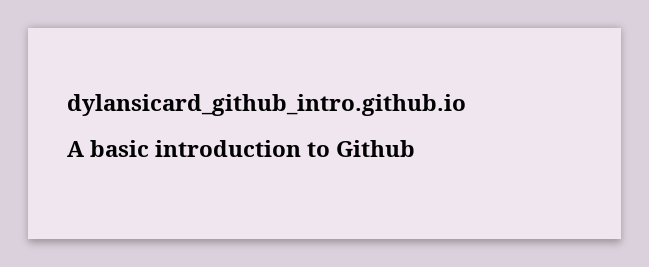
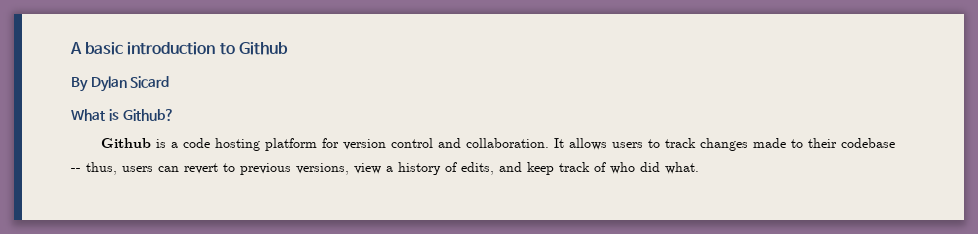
[67,94,466,116] dylansicard_github_intro.github.io // -> (70, 48) none
(416, 148) none -> [71,76,170,92] [71,109,174,121] [101,138,896,151] [71,162,699,175] // By Dylan Sicard // What is Github? // Github is a code hosting platform for version control and collaboration. It allows users to track changes made to their codebase -- thus, users can revert to previous versions, view a history of edits, and keep track of who did what.

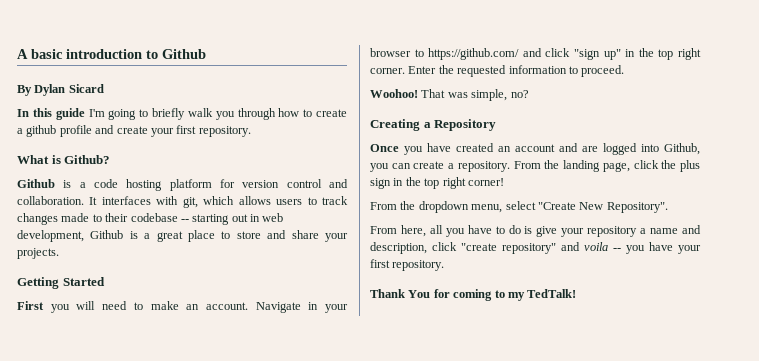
(170, 82) none -> [17,108,347,120] [17,125,251,137] // In this guide I'm going to briefly walk you through how to create a github profile and create your first repository.
(565, 143) none -> [101,196,235,208] interfaces with git, which
[86,162,699,175] thus, users can revert to previous versions, view a history of edits, and keep track of who did what. -> [192,213,284,225] [17,230,348,242] [17,248,59,259] [17,277,105,289] [17,301,348,313] [370,48,701,60] [370,65,625,77] [370,89,529,101] [370,119,497,131] [370,143,700,155] [370,160,700,172] [370,177,504,189] [370,201,668,213] [370,225,701,237] [370,242,701,254] [370,259,445,271] [370,289,577,301] starting out in web development, Github is a great place to store and share your projects. // Getting Started // First you will need to make an account. Navigate in your browser to https://github.com/ and click "sign up" in the top right corner. Enter the requested information to proceed. // Woohoo! That was simple, no? // Creating a Repository // Once you have created an account and are logged into Github, you can create a repository. From the landing page, click the plus sign in the top right corner! // From the dropdown menu, select "Create New Repository". // From here, all you have to do is give your repository a name and description, click "create repository" and voila -- you have your first repository. // Thank You for coming to my TedTalk!

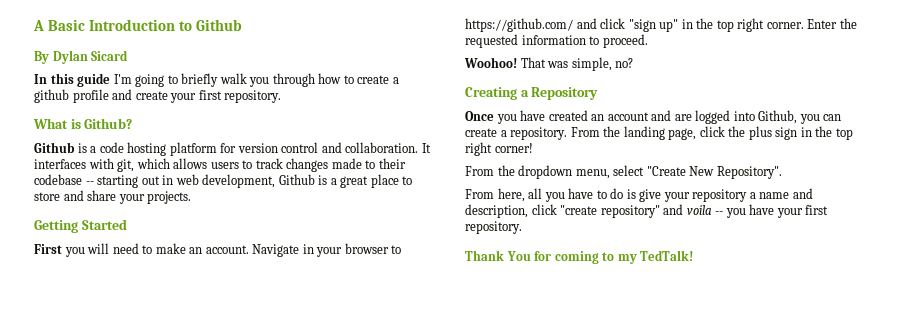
[31,49,142,59] basic introduction -> [48,19,176,31] Basic Introduction

